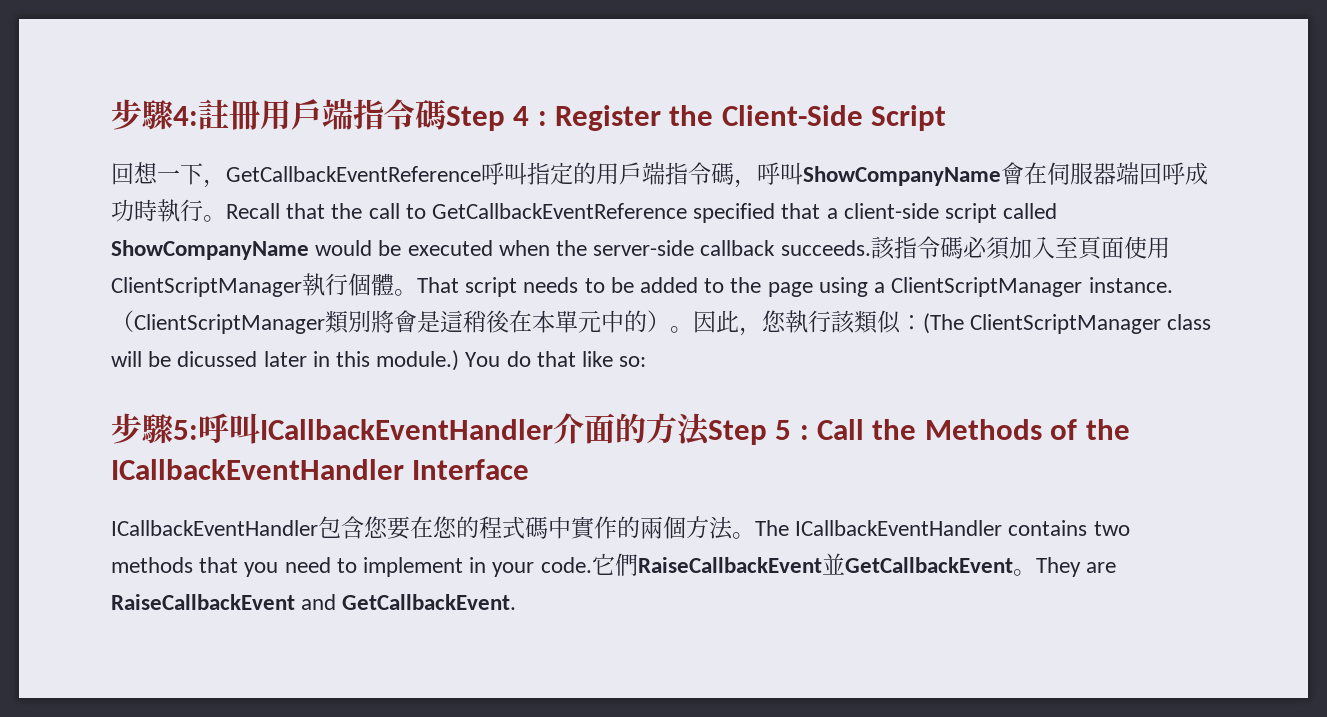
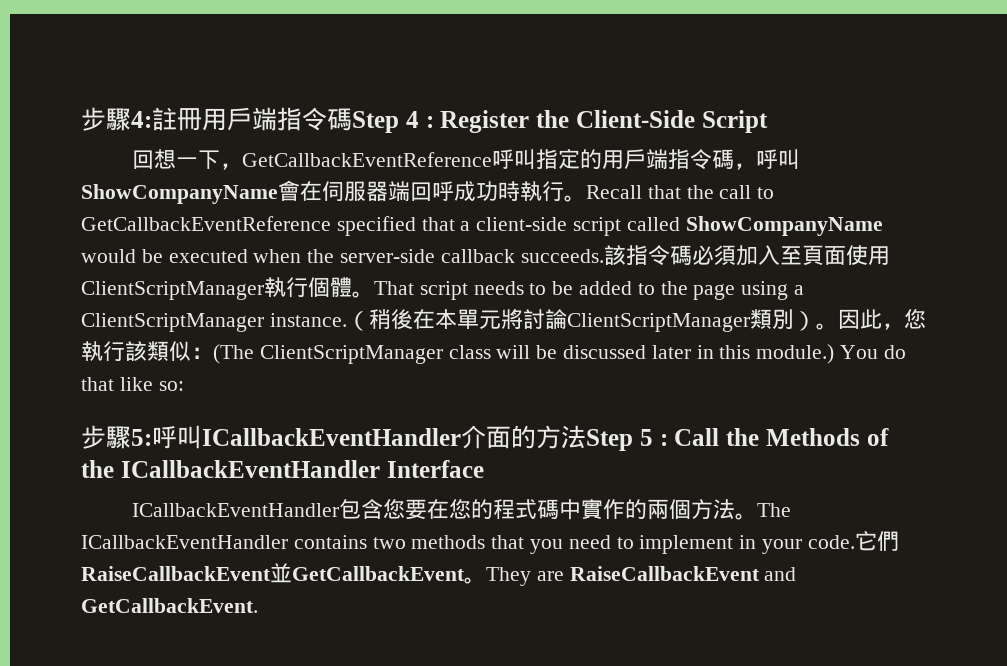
[134,310,647,334] ClientScriptManager類別將會是這稍後在本單元中的 -> [368,308,794,332] 稍後在本單元將討論ClientScriptManager類別
[177,351,258,367] dicussed -> [563,345,647,359] discussed

